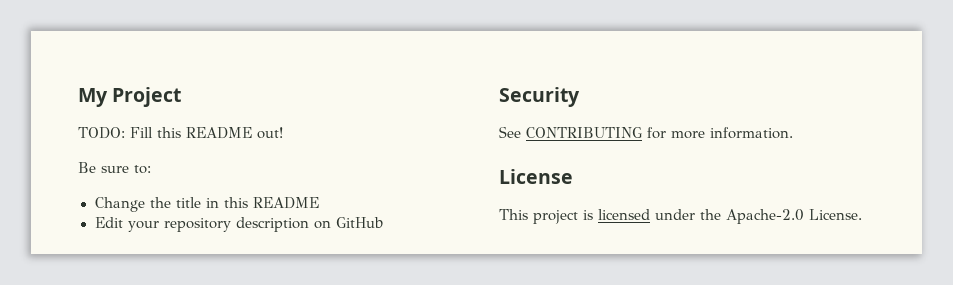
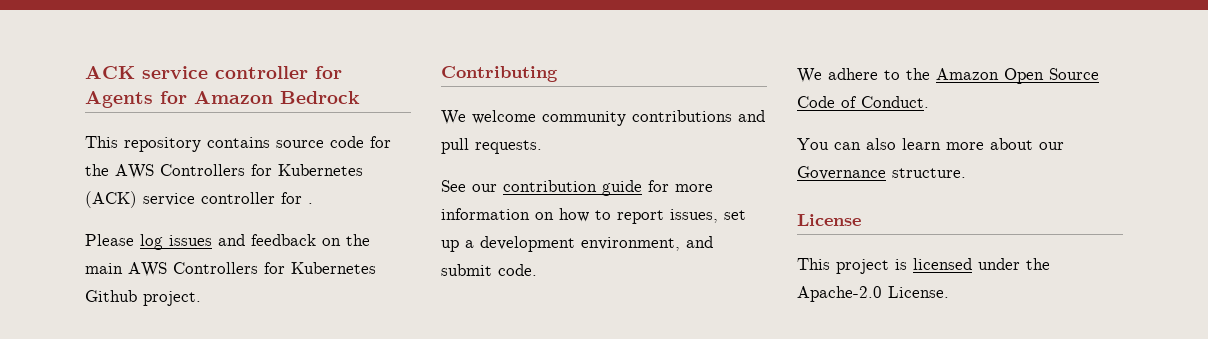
[78,87,182,107] [78,127,283,139] [78,162,151,174] [94,197,319,212] [94,217,383,232] [499,87,580,107] [499,126,793,139] My Project // TODO: Fill this README out! // Be sure to: // Change the title in this README // Edit your repository description on GitHub // Security // See CONTRIBUTING for more information. -> [85,66,342,79] [85,91,360,108] [85,136,391,152] [85,164,363,179] [85,191,313,208] [85,234,370,250] [85,262,376,277] [85,290,201,306] [441,66,558,82] [441,110,765,126] [441,138,542,154] [441,180,713,196] [441,208,746,224] [441,236,713,252] [441,264,537,276] [797,68,1099,84] [797,96,929,108] [797,138,1064,150] [797,166,966,180] ACK service controller for Agents for Amazon Bedrock // This repository contains source code for the AWS Controllers for Kubernetes (ACK) service controller for . // Please log issues and feedback on the main AWS Controllers for Kubernetes Github project. // Contributing // We welcome community contributions and pull requests. // See our contribution guide for more information on how to report issues, set up a development environment, and submit code. // We adhere to the Amazon Open Source Code of Conduct. // You can also learn more about our Governance structure.

